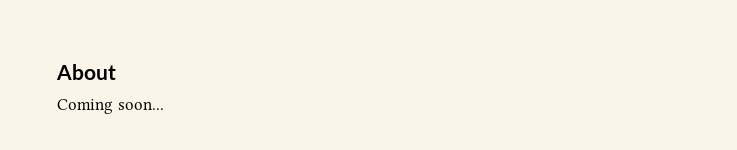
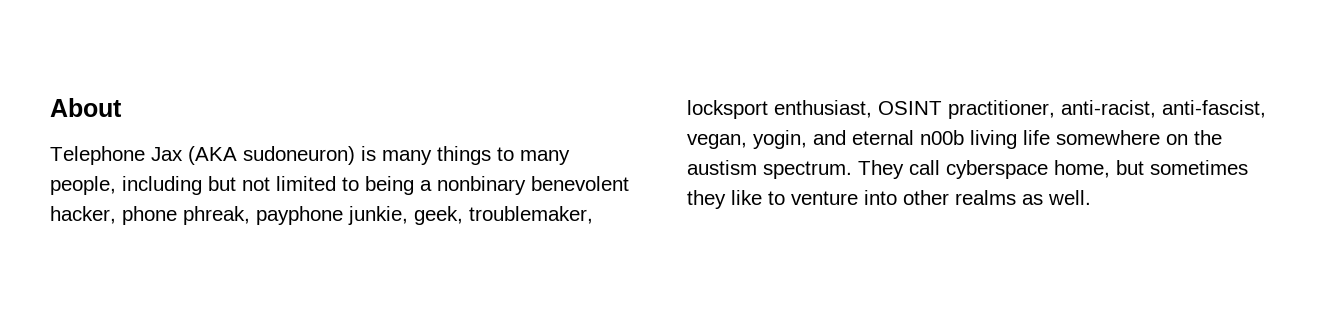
[57,99,164,114] Coming soon... -> [50,146,570,165] [50,176,629,195] [50,206,593,225] [687,100,1266,119] [687,130,1222,149] [687,160,1248,179] [687,190,1091,209] Telephone Jax (AKA sudoneuron) is many things to many people, including but not limited to being a nonbinary benevolent hacker, phone phreak, payphone junkie, geek, troublemaker, locksport enthusiast, OSINT practitioner, anti-racist, anti-fascist, vegan, yogin, and eternal n00b living life somewhere on the austism spectrum. They call cyberspace home, but sometimes they like to venture into other realms as well.

